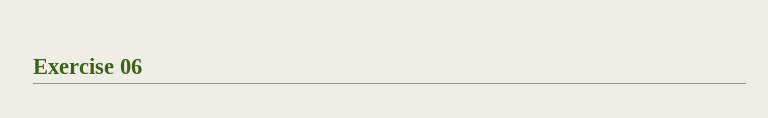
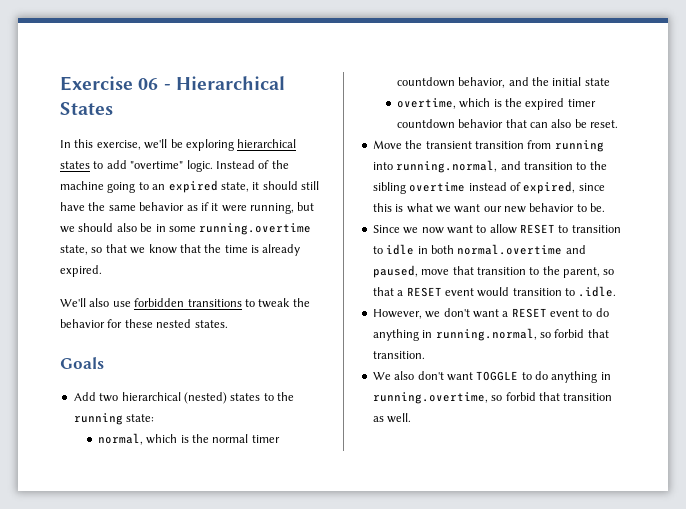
(143, 66) none -> [163,76,285,90] [60,102,113,115] [60,139,297,151] [60,160,289,172] [60,180,319,193] [60,202,315,214] [60,223,312,235] [60,244,301,256] [60,265,102,277] [60,298,310,308] [60,319,228,328] [60,357,104,369] [73,392,294,404] [73,413,155,425] [97,433,280,445] [396,77,610,88] [396,98,596,110] [396,119,619,129] [372,140,604,152] [372,160,607,173] [372,181,605,194] [372,203,606,213] [372,224,621,234] [372,244,586,255] [372,265,615,278] [372,286,617,297] [372,308,609,319] [372,328,609,341] [372,351,425,359] [372,371,611,383] [372,392,613,404] [372,413,412,423] - Hierarchical States // In this exercise, we'll be exploring hierarchical states to add "overtime" logic. Instead of the machine going to an expired state, it should still have the same behavior as if it were running, but we should also be in some running.overtime state, so that we know that the time is already expired. // We'll also use forbidden transitions to tweak the behavior for these nested states. // Goals // Add two hierarchical (nested) states to the running state: // normal, which is the normal timer countdown behavior, and the initial state // overtime, which is the expired timer countdown behavior that can also be reset. // Move the transient transition from running into running.normal, and transition to the sibling overtime instead of expired, since this is what we want our new behavior to be. // Since we now want to allow RESET to transition to idle in both normal.overtime and paused, move that transition to the parent, so that a RESET event would transition to .idle. // However, we don't want a RESET event to do anything in running.normal, so forbid that transition. // We also don't want TOGGLE to do anything in running.overtime, so forbid that transition as well.

